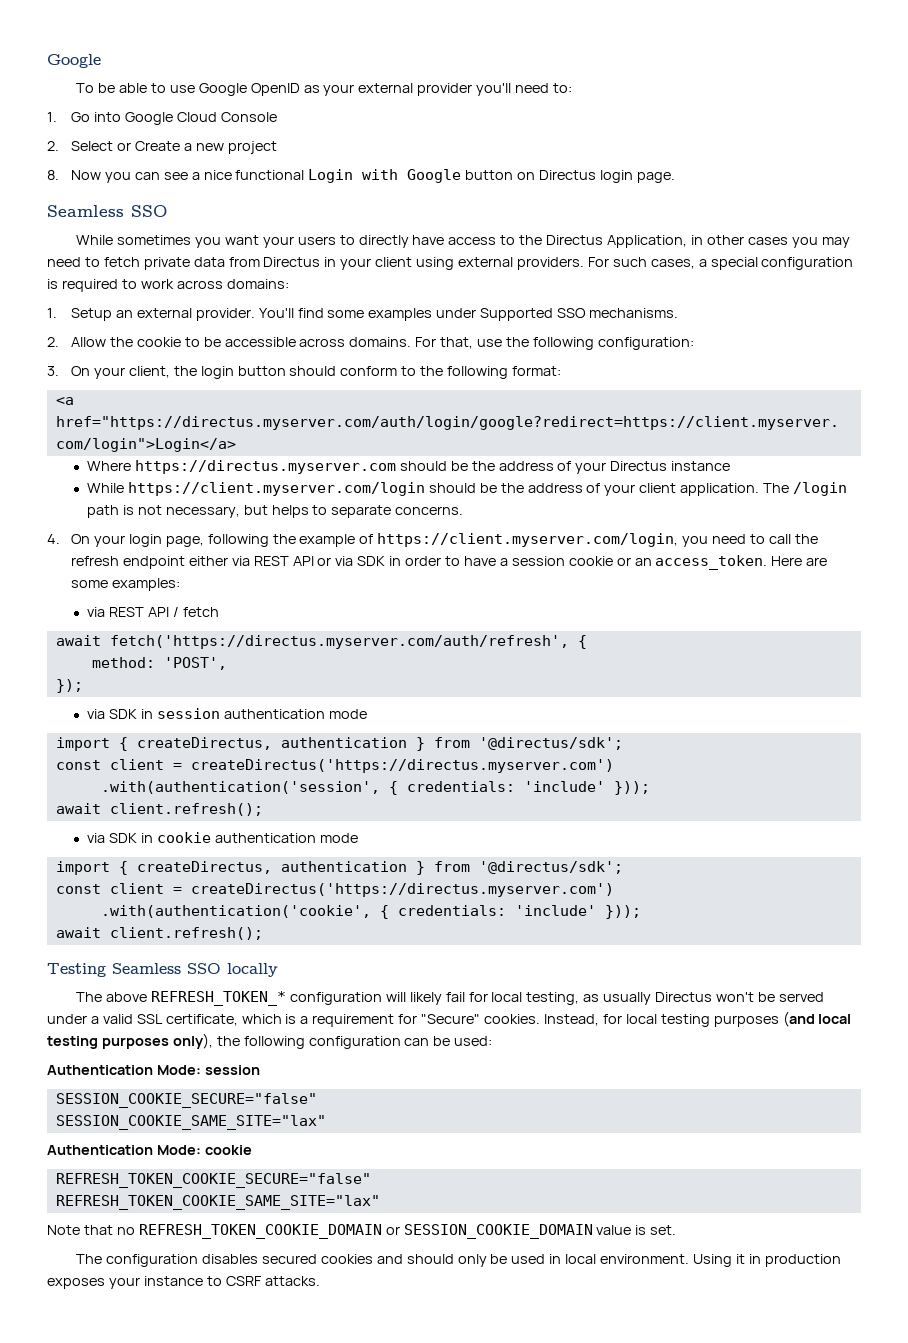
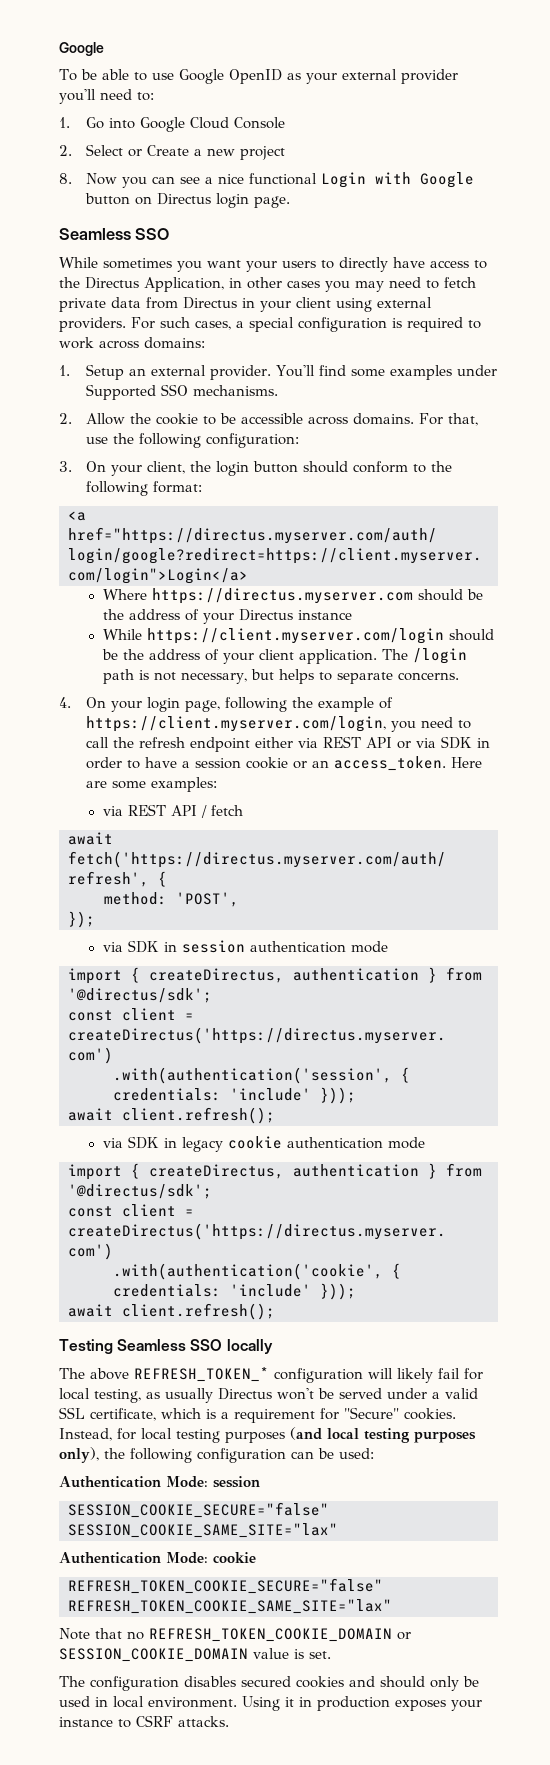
(153, 838) none -> [181,1137,223,1152] legacy

